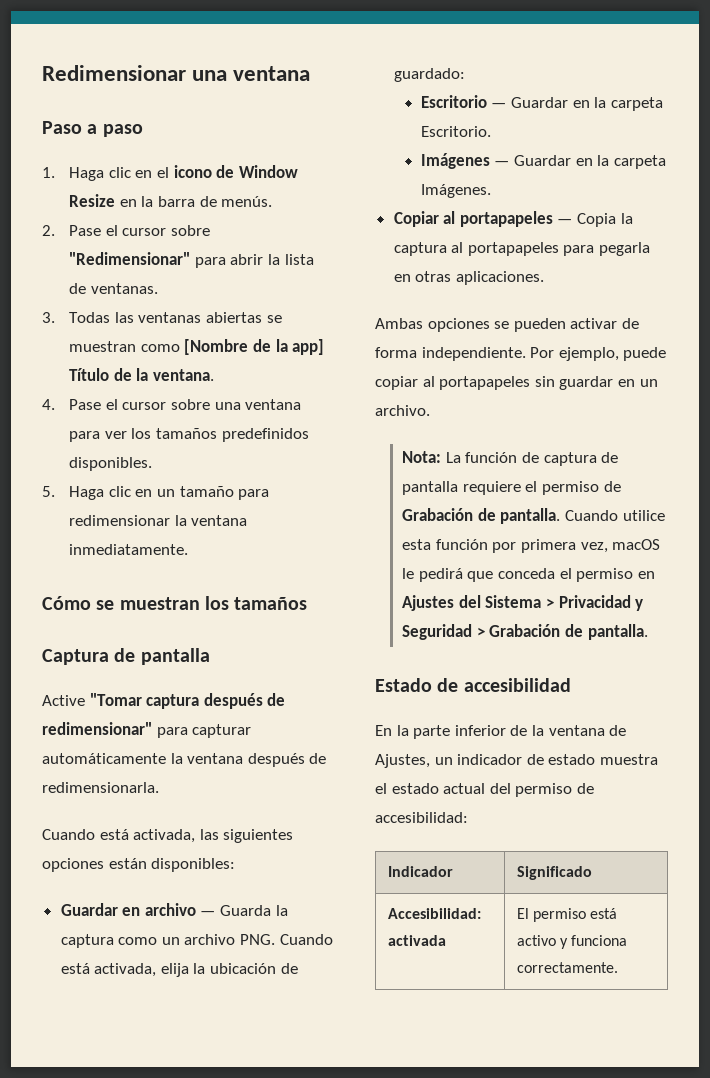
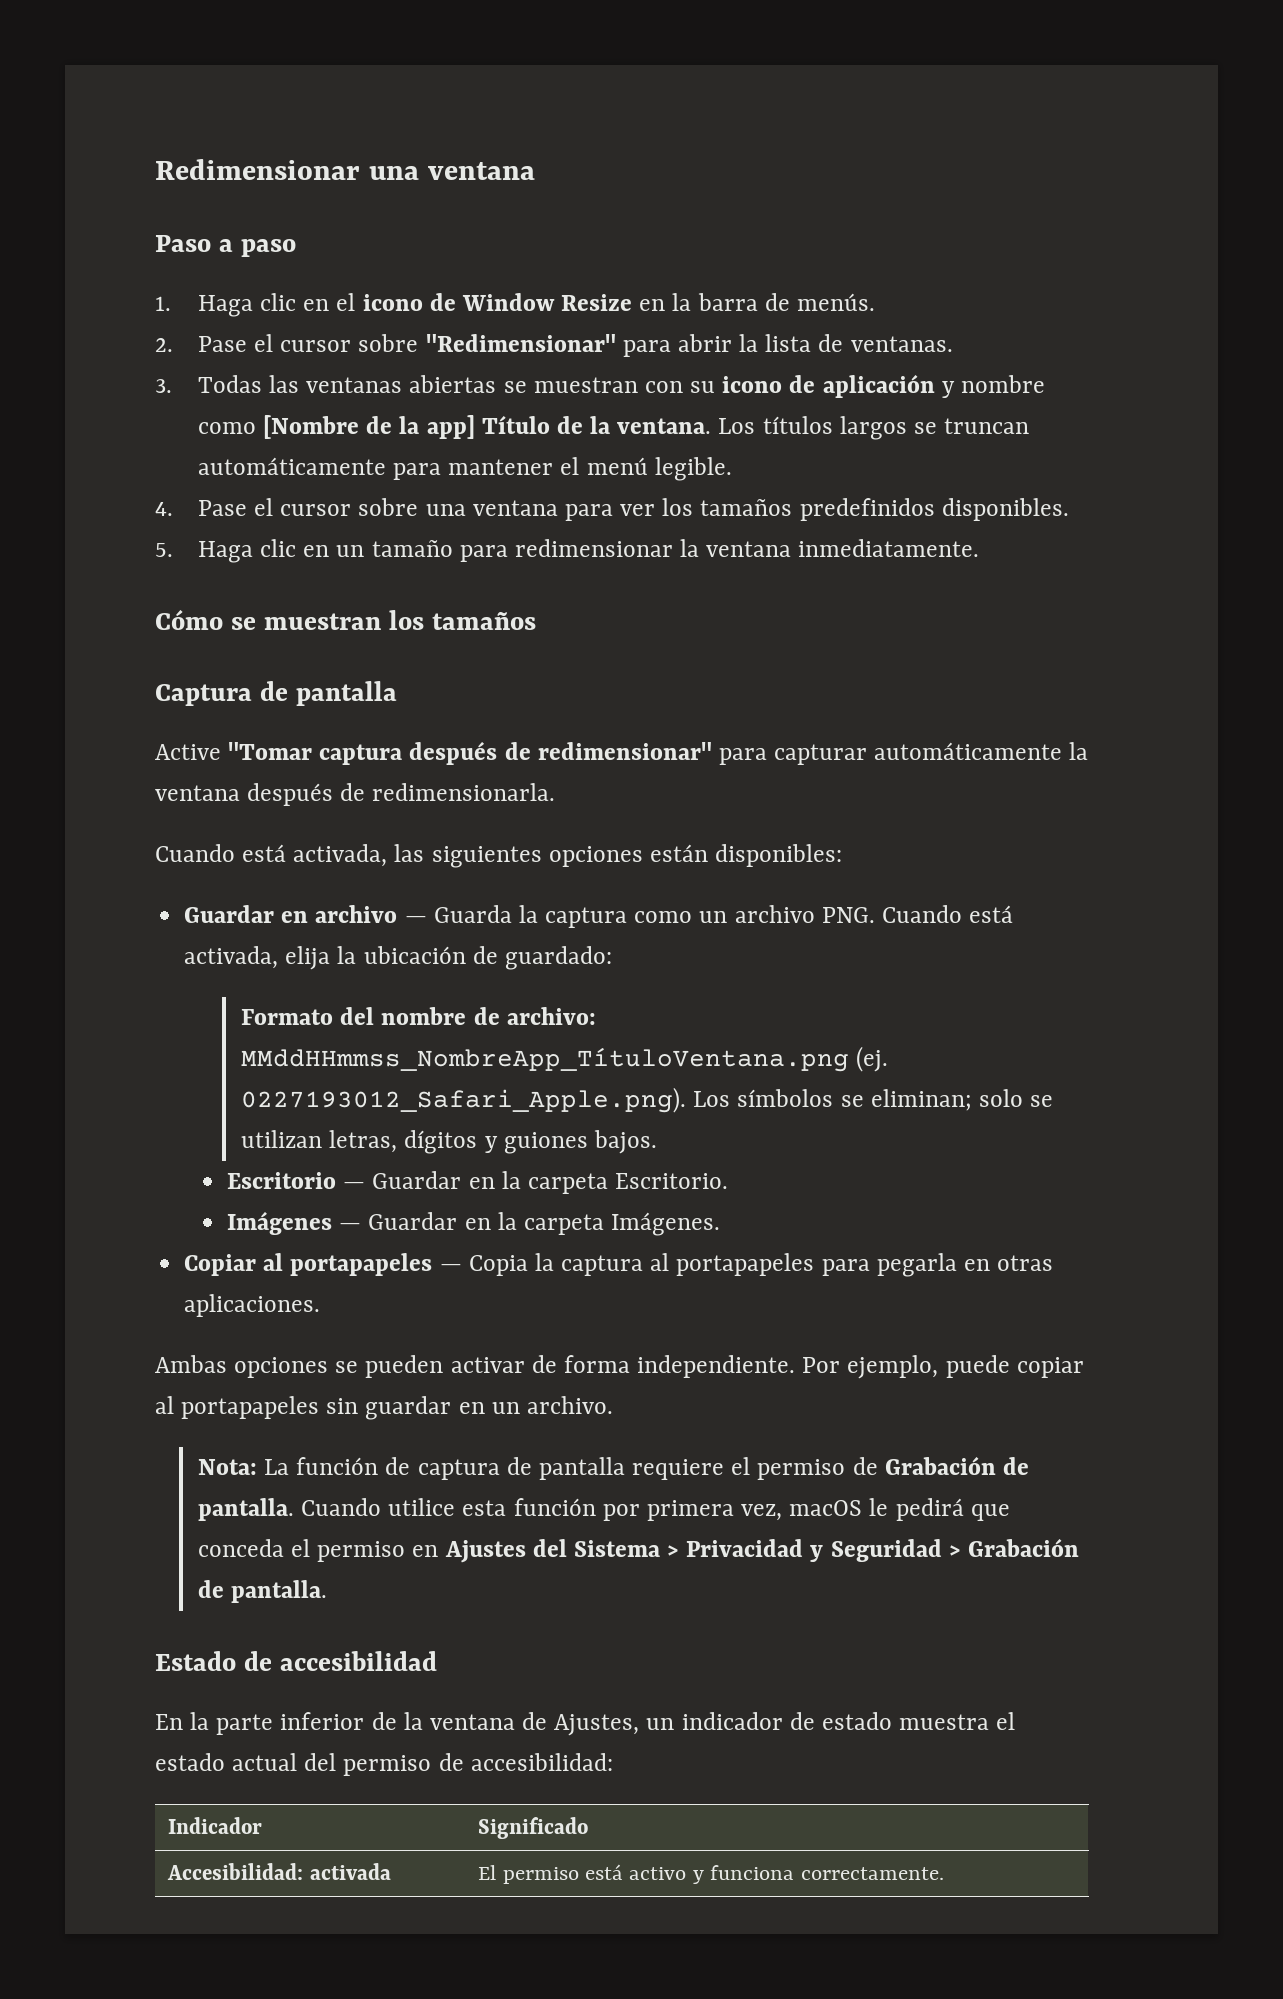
(137, 346) none -> [644,374,1045,398] con su icono de aplicación y nombre
(214, 375) none -> [718,416,1030,440] [198,457,732,481] Los títulos largos se truncan automáticamente para mantener el menú legible.
(465, 75) none -> [241,1007,596,1025] [241,1046,889,1072] [241,1087,1053,1113] [241,1130,657,1154] // Formato del nombre de archivo: MMddHHmmss_NombreApp_TítuloVentana.png (ej. 0227193012_Safari_Apple.png). Los símbolos se eliminan; solo se utilizan letras, dígitos y guiones bajos.

